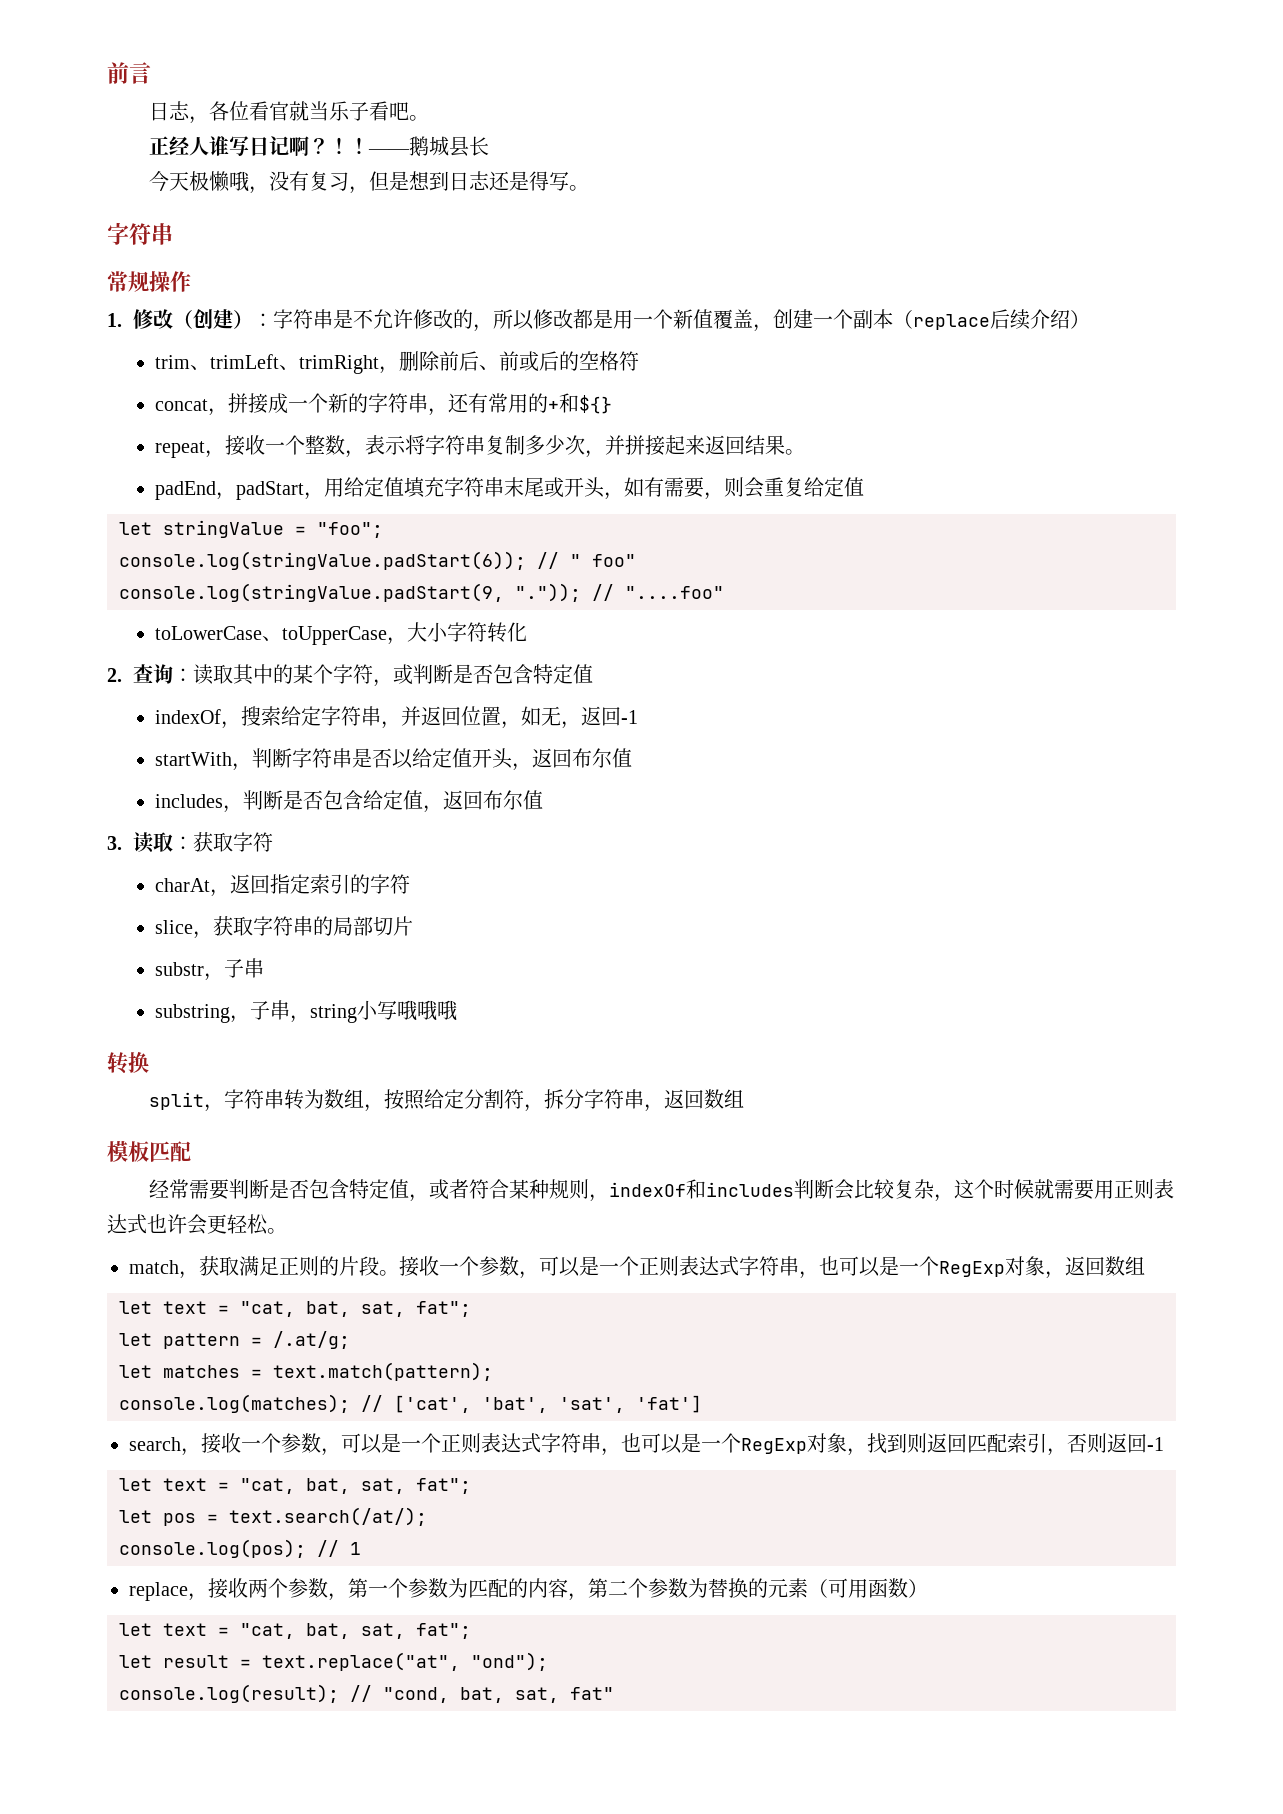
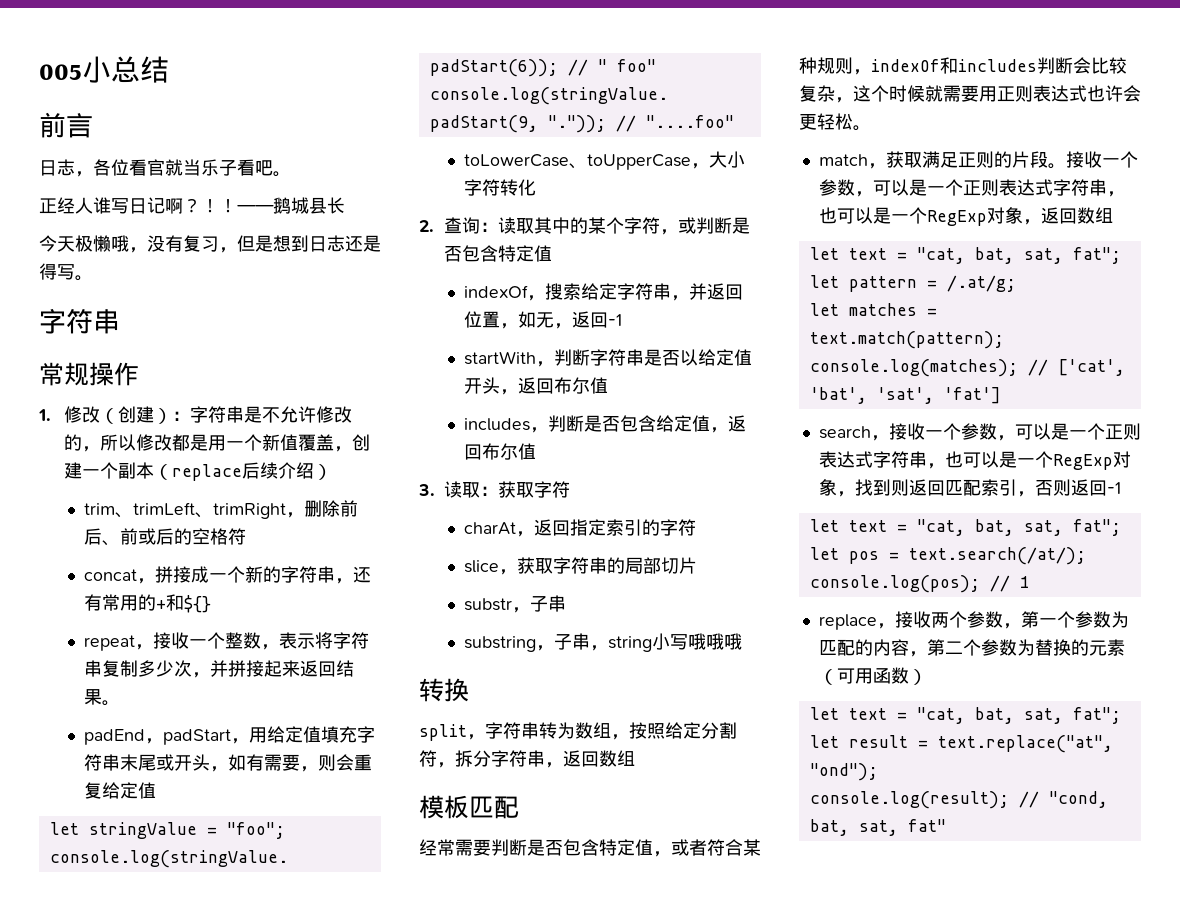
(107, 73) none -> [39,56,169,83] 005小总结 //

